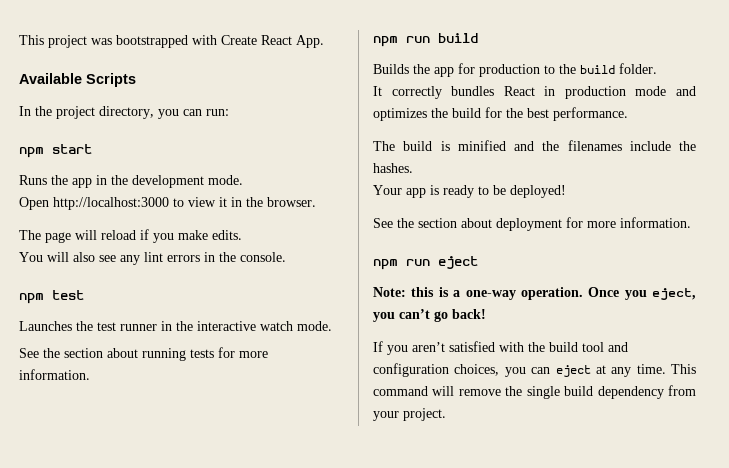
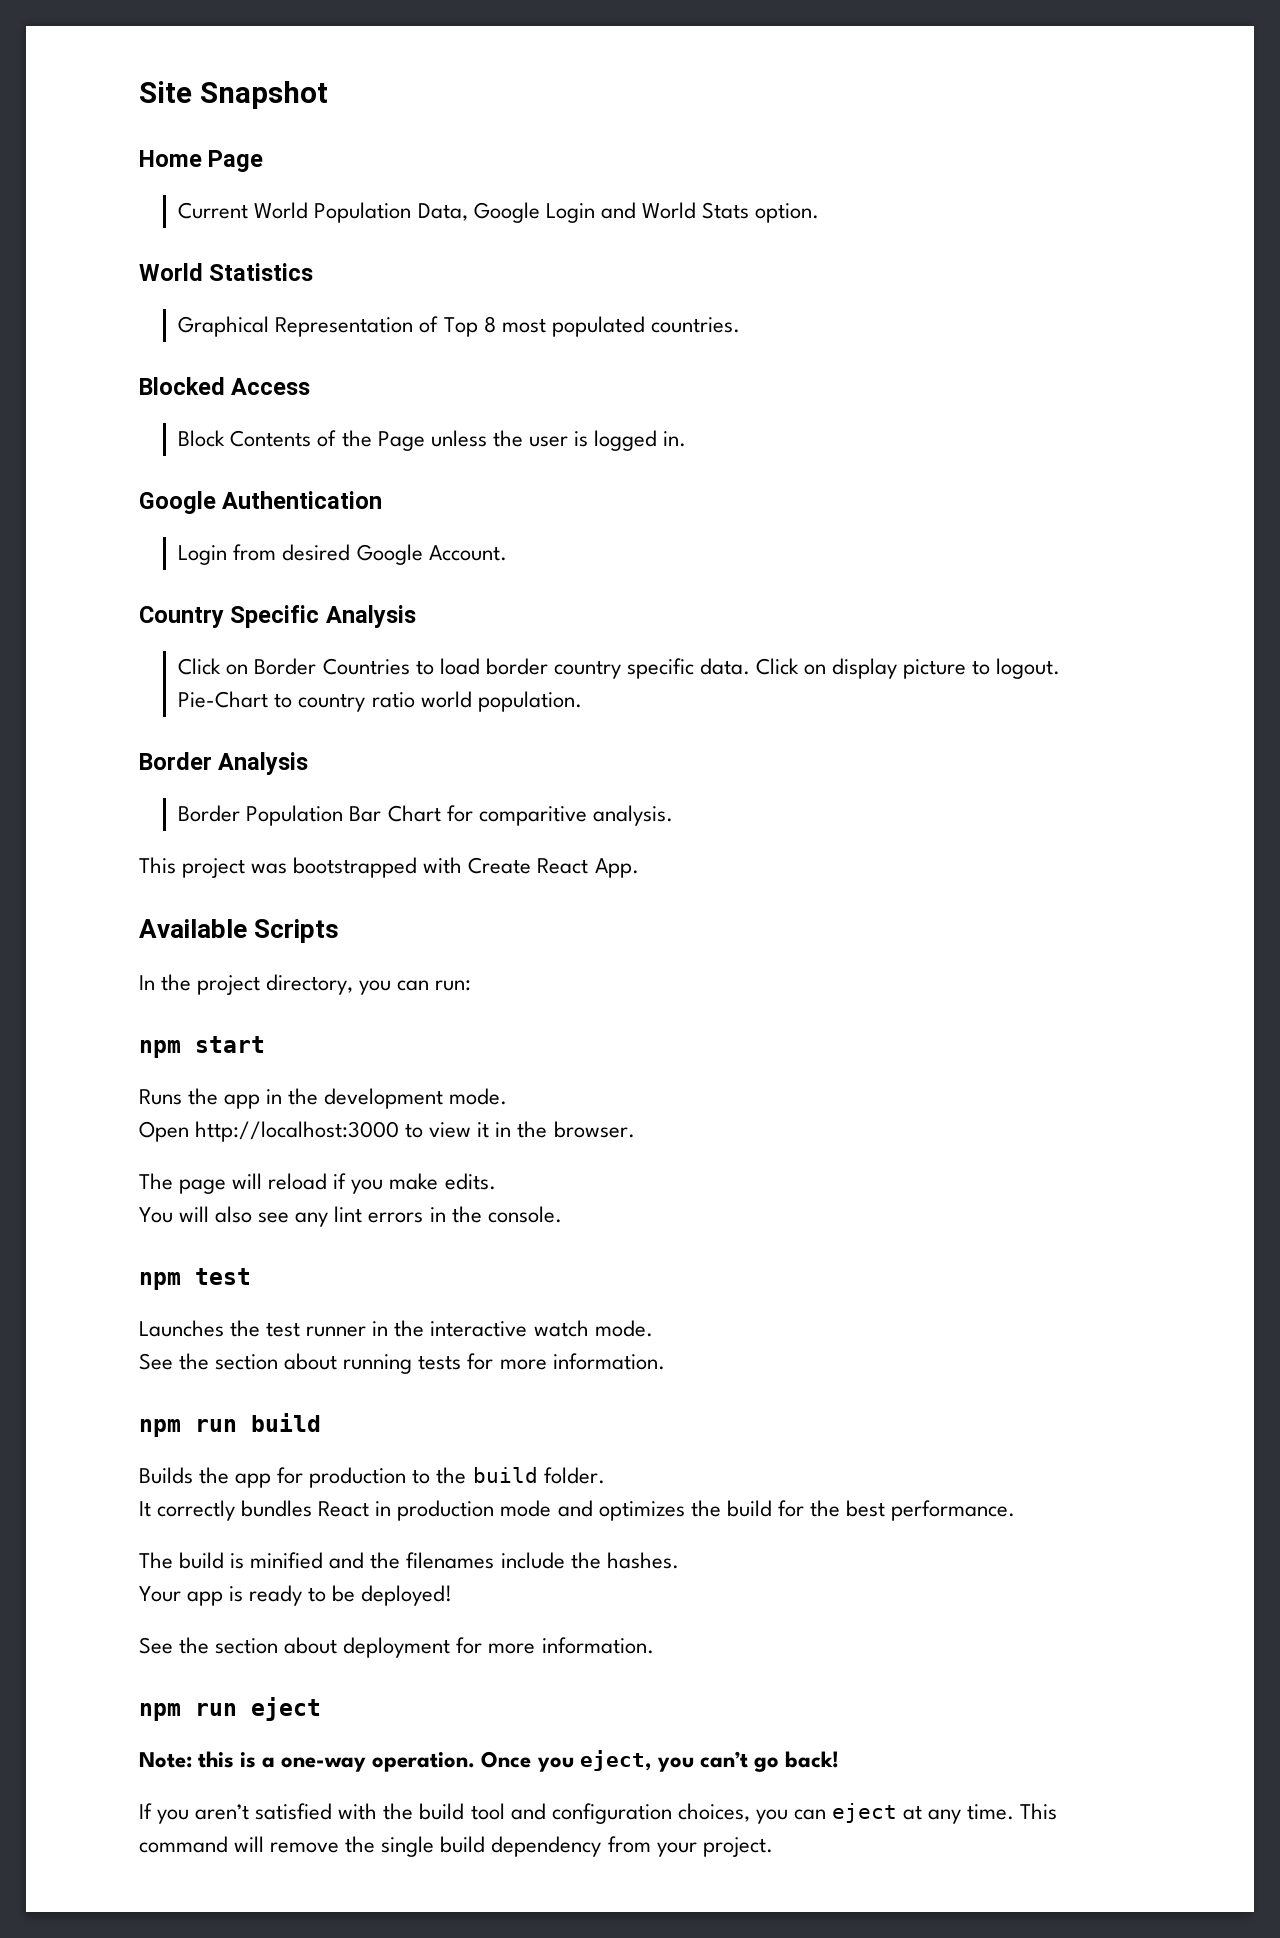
(19, 40) none -> [139,81,328,109] [139,150,264,172] [178,202,819,223] [139,263,314,281] [178,316,740,337] [139,377,311,395] [178,430,687,451] [139,491,383,514] [178,544,507,565] [139,605,416,628] [178,658,1061,679] [178,691,582,712] [139,752,309,775] [178,805,673,826] Site Snapshot // Home Page // Current World Population Data, Google Login and World Stats option. // World Statistics // Graphical Representation of Top 8 most populated countries. // Blocked Access // Block Contents of the Page unless the user is logged in. // Google Authentication // Login from desired Google Account. // Country Specific Analysis // Click on Border Countries to load border country specific data. Click on display picture to logout. Pie-Chart to country ratio world population. // Border Analysis // Border Population Bar Chart for comparitive analysis. //

